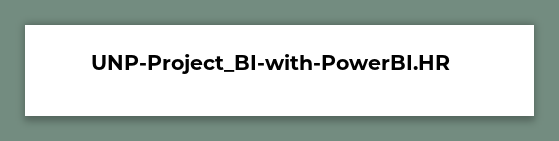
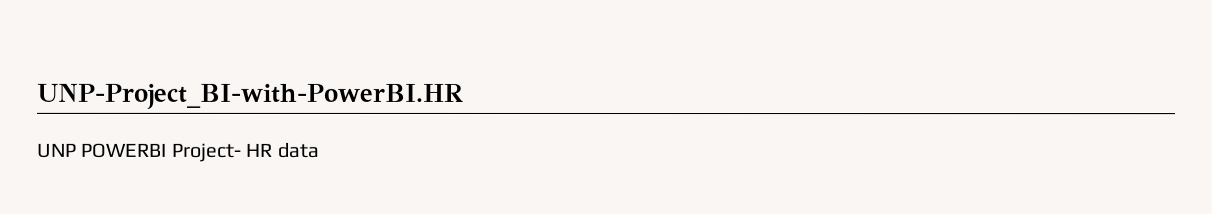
(450, 64) none -> [36,142,319,162] // UNP POWERBI Project- HR data

